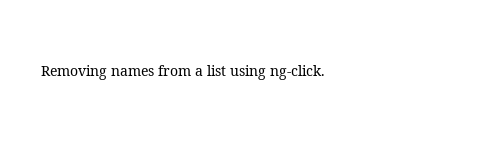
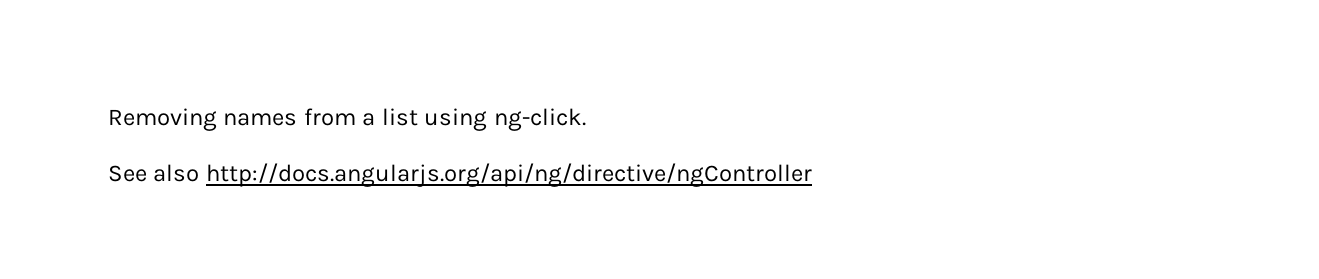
(325, 72) none -> [108,163,812,187] // See also http://docs.angularjs.org/api/ng/directive/ngController

